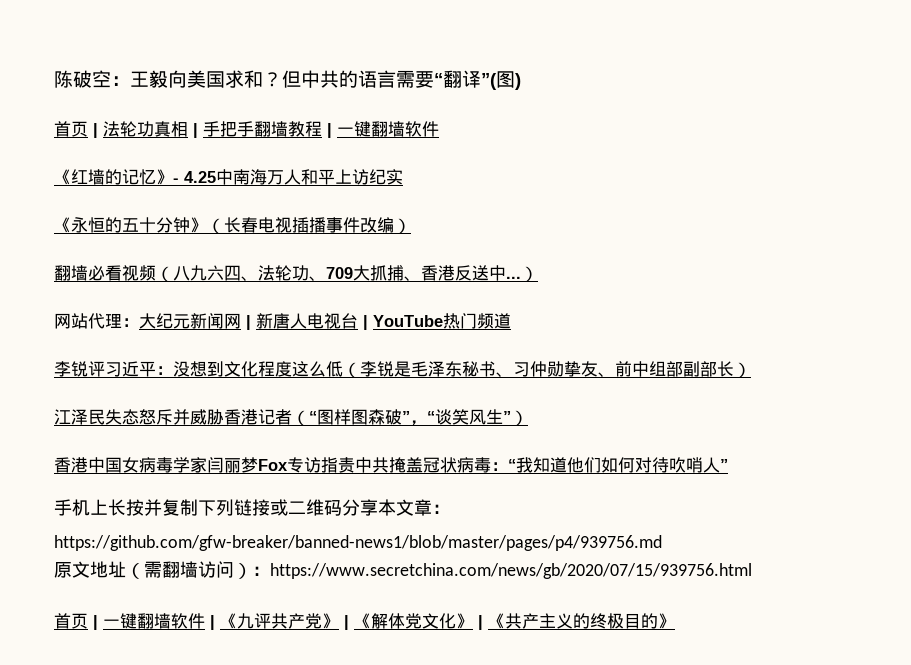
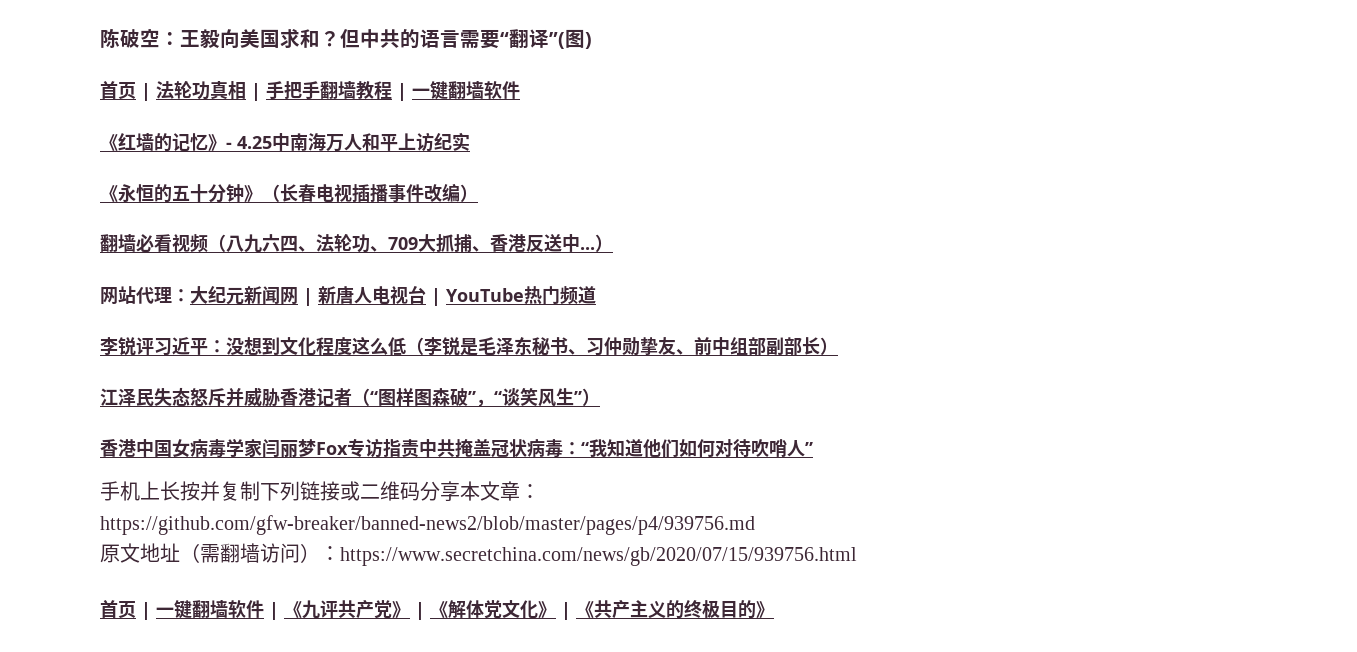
[54,535,662,551] https://github.com/gfw-breaker/banned-news1/blob/master/pages/p4/939756.md -> [100,515,755,535] https://github.com/gfw-breaker/banned-news2/blob/master/pages/p4/939756.md

